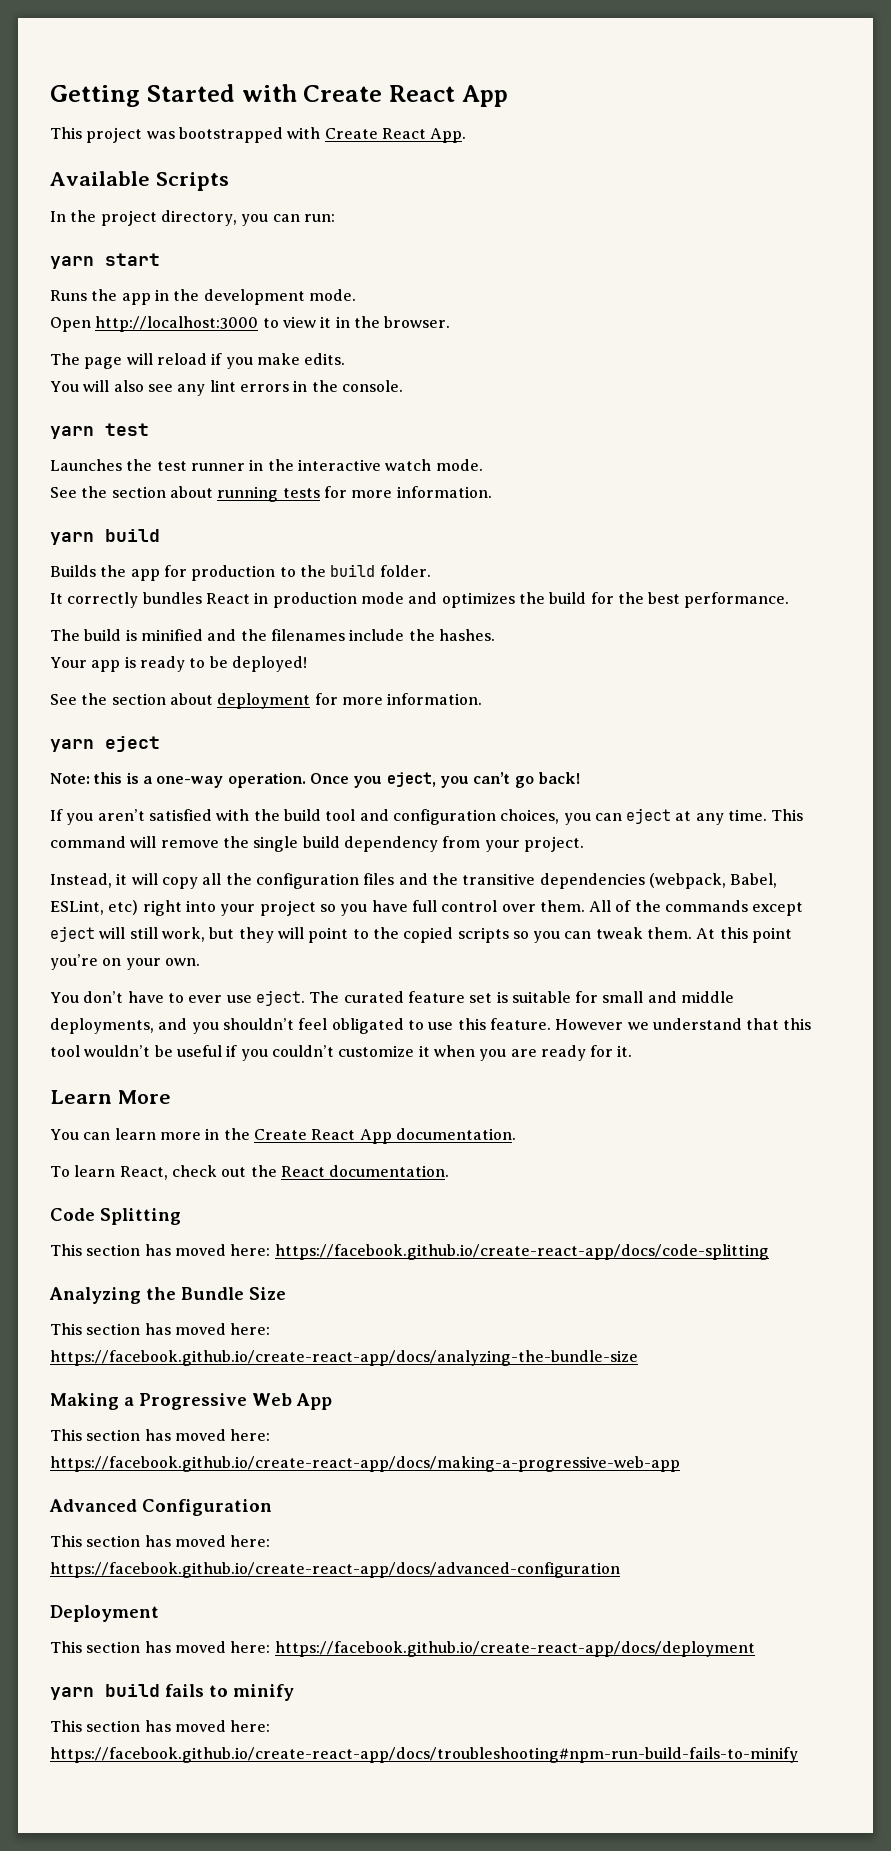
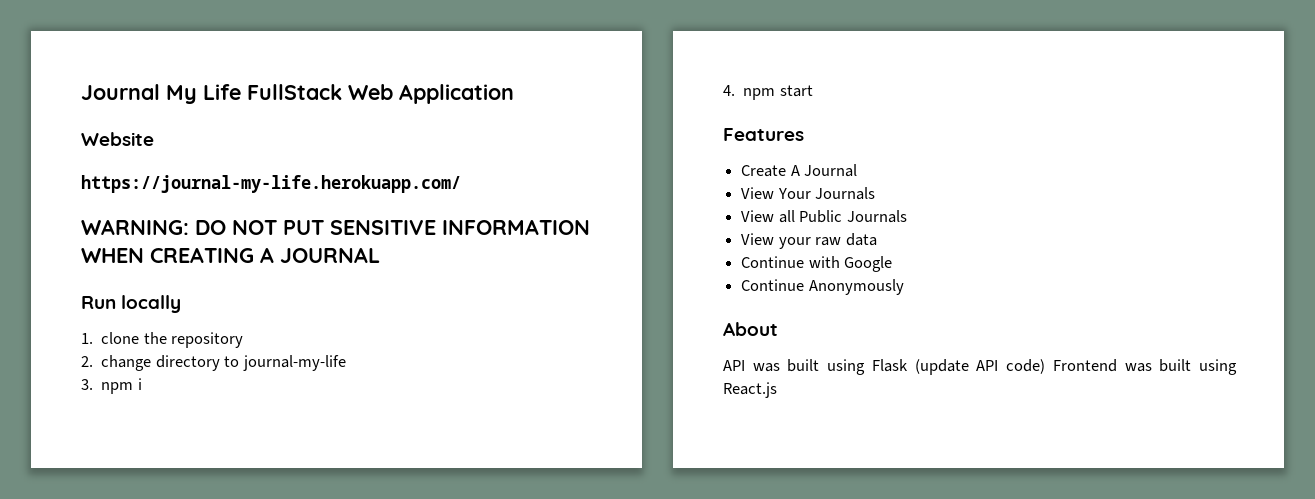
[50,84,508,107] [50,127,467,143] [50,171,229,191] [50,210,335,226] [50,253,160,269] [50,289,356,305] [50,316,451,332] [50,353,346,369] [50,380,403,396] [50,423,149,439] [50,459,483,471] [50,486,492,502] [50,529,160,545] [50,564,431,581] [50,592,790,608] [50,629,495,641] [50,656,307,672] [50,693,483,709] [50,736,160,752] [50,772,580,788] [50,808,804,825] [50,836,584,852] [50,873,778,889] [50,900,804,916] [50,926,793,943] [50,954,200,970] [50,990,735,1006] [50,1018,812,1034] [50,1045,633,1061] [50,1090,171,1104] [50,1128,516,1144] [50,1165,450,1180] [50,1208,181,1225] [50,1244,769,1260] [49,1287,286,1304] [50,1323,271,1335] [50,1350,638,1366] [50,1393,332,1410] [50,1429,271,1441] [50,1456,680,1472] [49,1499,272,1516] [50,1535,271,1547] [50,1562,620,1578] [50,1605,159,1622] [50,1641,755,1657] [50,1684,294,1701] [50,1720,271,1732] [50,1747,798,1763] Getting Started with Create React App // This project was bootstrapped with Create React App. // Available Scripts // In the project directory, you can run: // yarn start // Runs the app in the development mode. // Open http://localhost:3000 to view it in the browser. // The page will reload if you make edits. // You will also see any lint errors in the console. // yarn test // Launches the test runner in the interactive watch mode. // See the section about running tests for more information. // yarn build // Builds the app for production to the build folder. // It correctly bundles React in production mode and optimizes the build for the best performance. // The build is minified and the filenames include the hashes. // Your app is ready to be deployed! // See the section about deployment for more information. // yarn eject // Note: this is a one-way operation. Once you eject, you can’t go back! // If you aren’t satisfied with the build tool and configuration choices, you can eject at any time. This command will remove the single build dependency from your project. // Instead, it will copy all the configuration files and the transitive dependencies (webpack, Babel, ESLint, etc) right into your project so you have full control over them. All of the commands except eject will still work, but they will point to the copied scripts so you can tweak them. At this point you’re on your own. // You don’t have to ever use eject. The curated feature set is suitable for small and middle deployments, and you shouldn’t feel obligated to use this feature. However we understand that this tool wouldn’t be useful if you couldn’t customize it when you are ready for it. // Learn More // You can learn more in the Create React App documentation. // To learn React, check out the React documentation. // Code Splitting // This section has moved here: https://facebook.github.io/create-react-app/docs/code-splitting // Analyzing the Bundle Size // This section has moved here: https://facebook.github.io/create-react-app/docs/analyzing-the-bundle-size // Making a Progressive Web App // This section has moved here: https://facebook.github.io/create-react-app/docs/making-a-progressive-web-app // Advanced Configuration // This section has moved here: https://facebook.github.io/create-react-app/docs/advanced-configuration // Deployment // This section has moved here: https://facebook.github.io/create-react-app/docs/deployment // yarn build fails to minify // This section has moved here: https://facebook.github.io/create-react-app/docs/troubleshooting#npm-run-build-fails-to-minify -> [81,84,514,104] [81,132,154,146] [81,175,461,193] [81,219,590,235] [81,247,380,263] [81,295,182,313] [81,332,244,348] [81,355,346,371] [81,378,142,394] [723,85,813,100] [723,128,804,141] [741,164,858,177] [741,187,876,200] [741,210,907,223] [741,233,877,249] [741,256,893,272] [741,279,904,295] [723,322,778,336] [723,359,1237,375] [723,382,777,398] Journal My Life FullStack Web Application // Website // https://journal-my-life.herokuapp.com/ // WARNING: DO NOT PUT SENSITIVE INFORMATION WHEN CREATING A JOURNAL // Run locally // 1. clone the repository // 2. change directory to journal-my-life // 3. npm i // 4. npm start // Features // Create A Journal // View Your Journals // View all Public Journals // View your raw data // Continue with Google // Continue Anonymously // About // API was built using Flask (update API code) Frontend was built using React.js

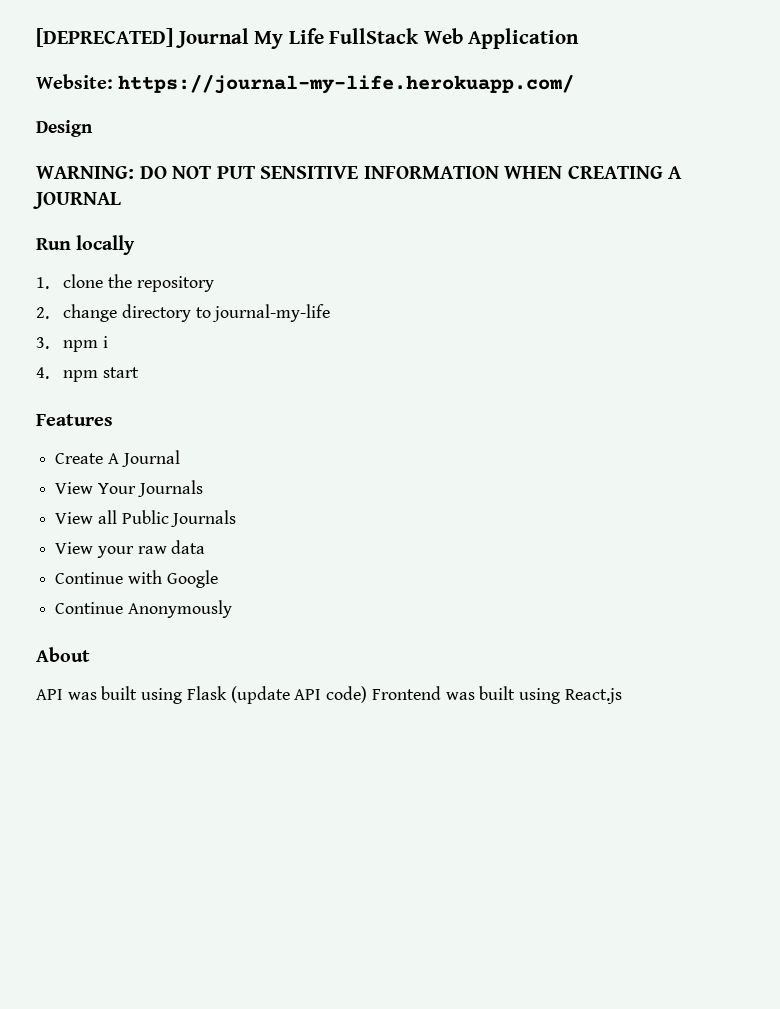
(81, 92) none -> [36,28,173,47] [DEPRECATED]
[81,132,154,146] [81,175,461,193] Website // https://journal-my-life.herokuapp.com/ -> [36,74,575,94] [36,120,93,137] Website: https://journal-my-life.herokuapp.com/ // Design

